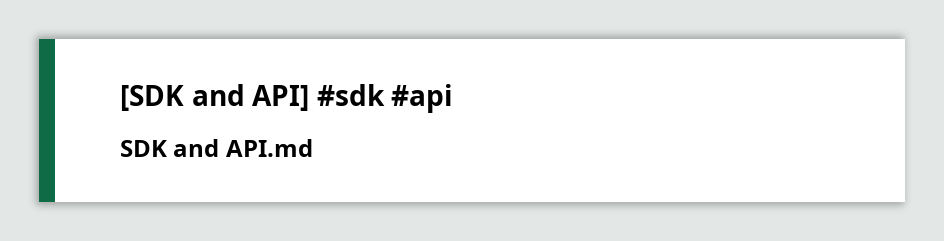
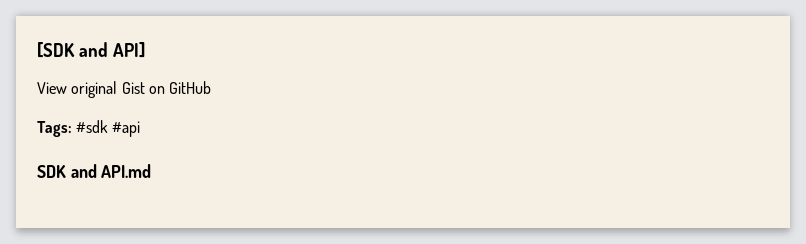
(310, 98) none -> [37,81,212,98] [37,121,72,137] // View original Gist on GitHub // Tags:

